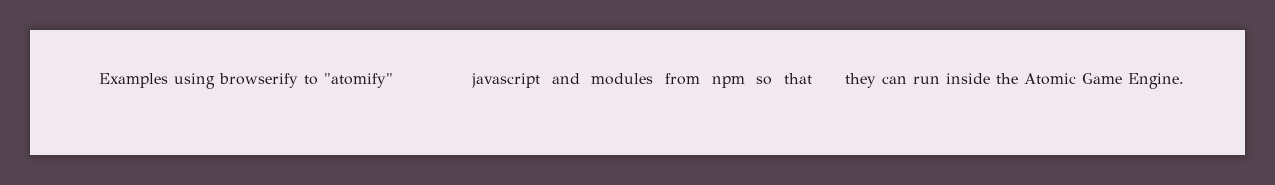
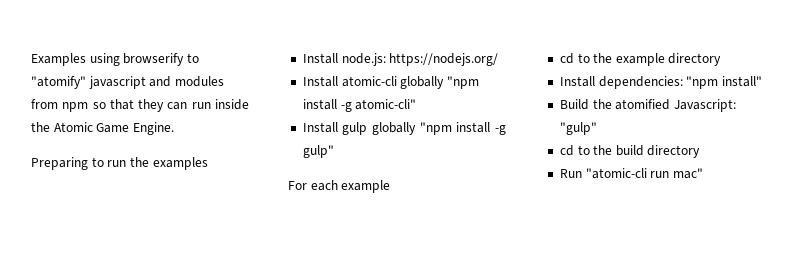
(1184, 81) none -> [31,157,208,170] [302,53,499,66] [302,76,479,89] [302,99,417,112] [302,122,506,135] [302,145,334,158] [288,180,391,193] [559,53,722,66] [559,76,762,89] [559,99,736,112] [559,122,597,135] [559,145,701,158] [559,168,703,179] // Preparing to run the examples // Install node.js: https://nodejs.org/ // Install atomic-cli globally "npm install -g atomic-cli" // Install gulp globally "npm install -g gulp" // For each example // cd to the example directory // Install dependencies: "npm install" // Build the atomified Javascript: "gulp" // cd to the build directory // Run "atomic-cli run mac"

